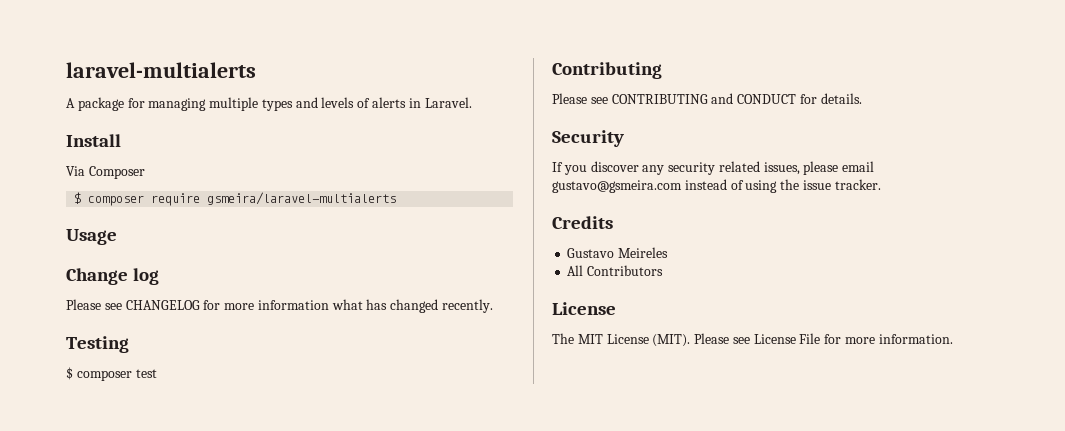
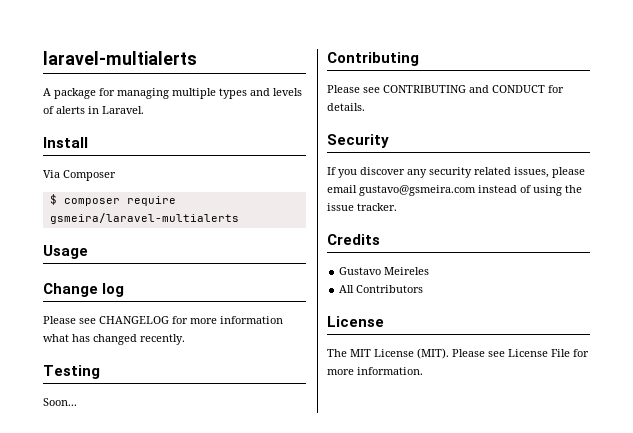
[66,367,157,381] $ composer test -> [43,398,77,406] Soon...

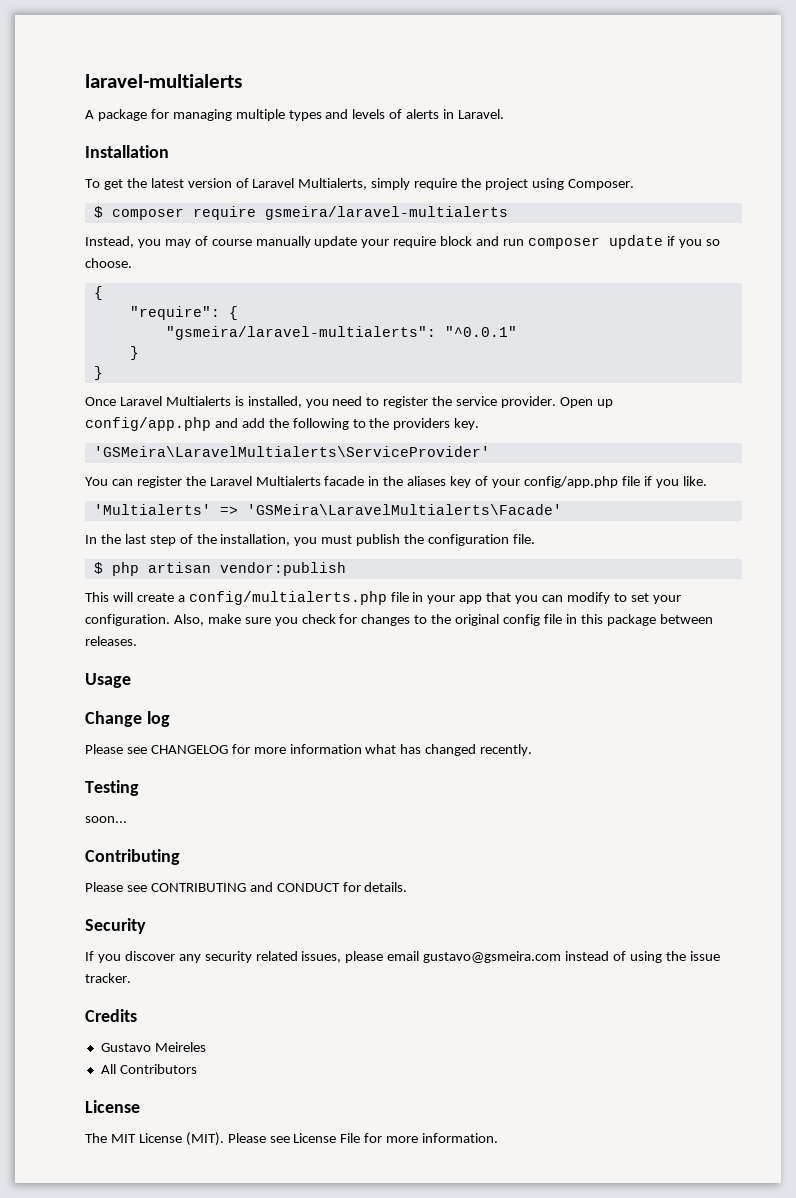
[43,137,88,148] [43,170,116,181] [49,194,176,206] [49,213,239,224] Install // Via Composer // $ composer require gsmeira/laravel-multialerts -> [85,145,169,158] [85,178,634,190] [93,206,508,220] [85,235,720,249] [85,258,132,268] [93,286,103,300] [129,306,238,320] [165,326,517,340] [129,346,139,360] [93,366,103,380] [85,396,613,408] [85,417,480,431] [93,446,490,457] [85,476,707,488] [93,504,562,515] [85,534,535,546] [93,562,346,576] [85,591,681,605] [85,614,713,626] [85,636,137,646] Installation // To get the latest version of Laravel Multialerts, simply require the project using Composer. // $ composer require gsmeira/laravel-multialerts // Instead, you may of course manually update your require block and run composer update if you so choose. // { // "require": { // "gsmeira/laravel-multialerts": "^0.0.1" // } // } // Once Laravel Multialerts is installed, you need to register the service provider. Open up config/app.php and add the following to the providers key. // 'GSMeira\LaravelMultialerts\ServiceProvider' // You can register the Laravel Multialerts facade in the aliases key of your config/app.php file if you like. // 'Multialerts' => 'GSMeira\LaravelMultialerts\Facade' // In the last step of the installation, you must publish the configuration file. // $ php artisan vendor:publish // This will create a config/multialerts.php file in your app that you can modify to set your configuration. Also, make sure you check for changes to the original config file in this package between releases.
[43,398,77,406] Soon... -> [85,816,127,823] soon...

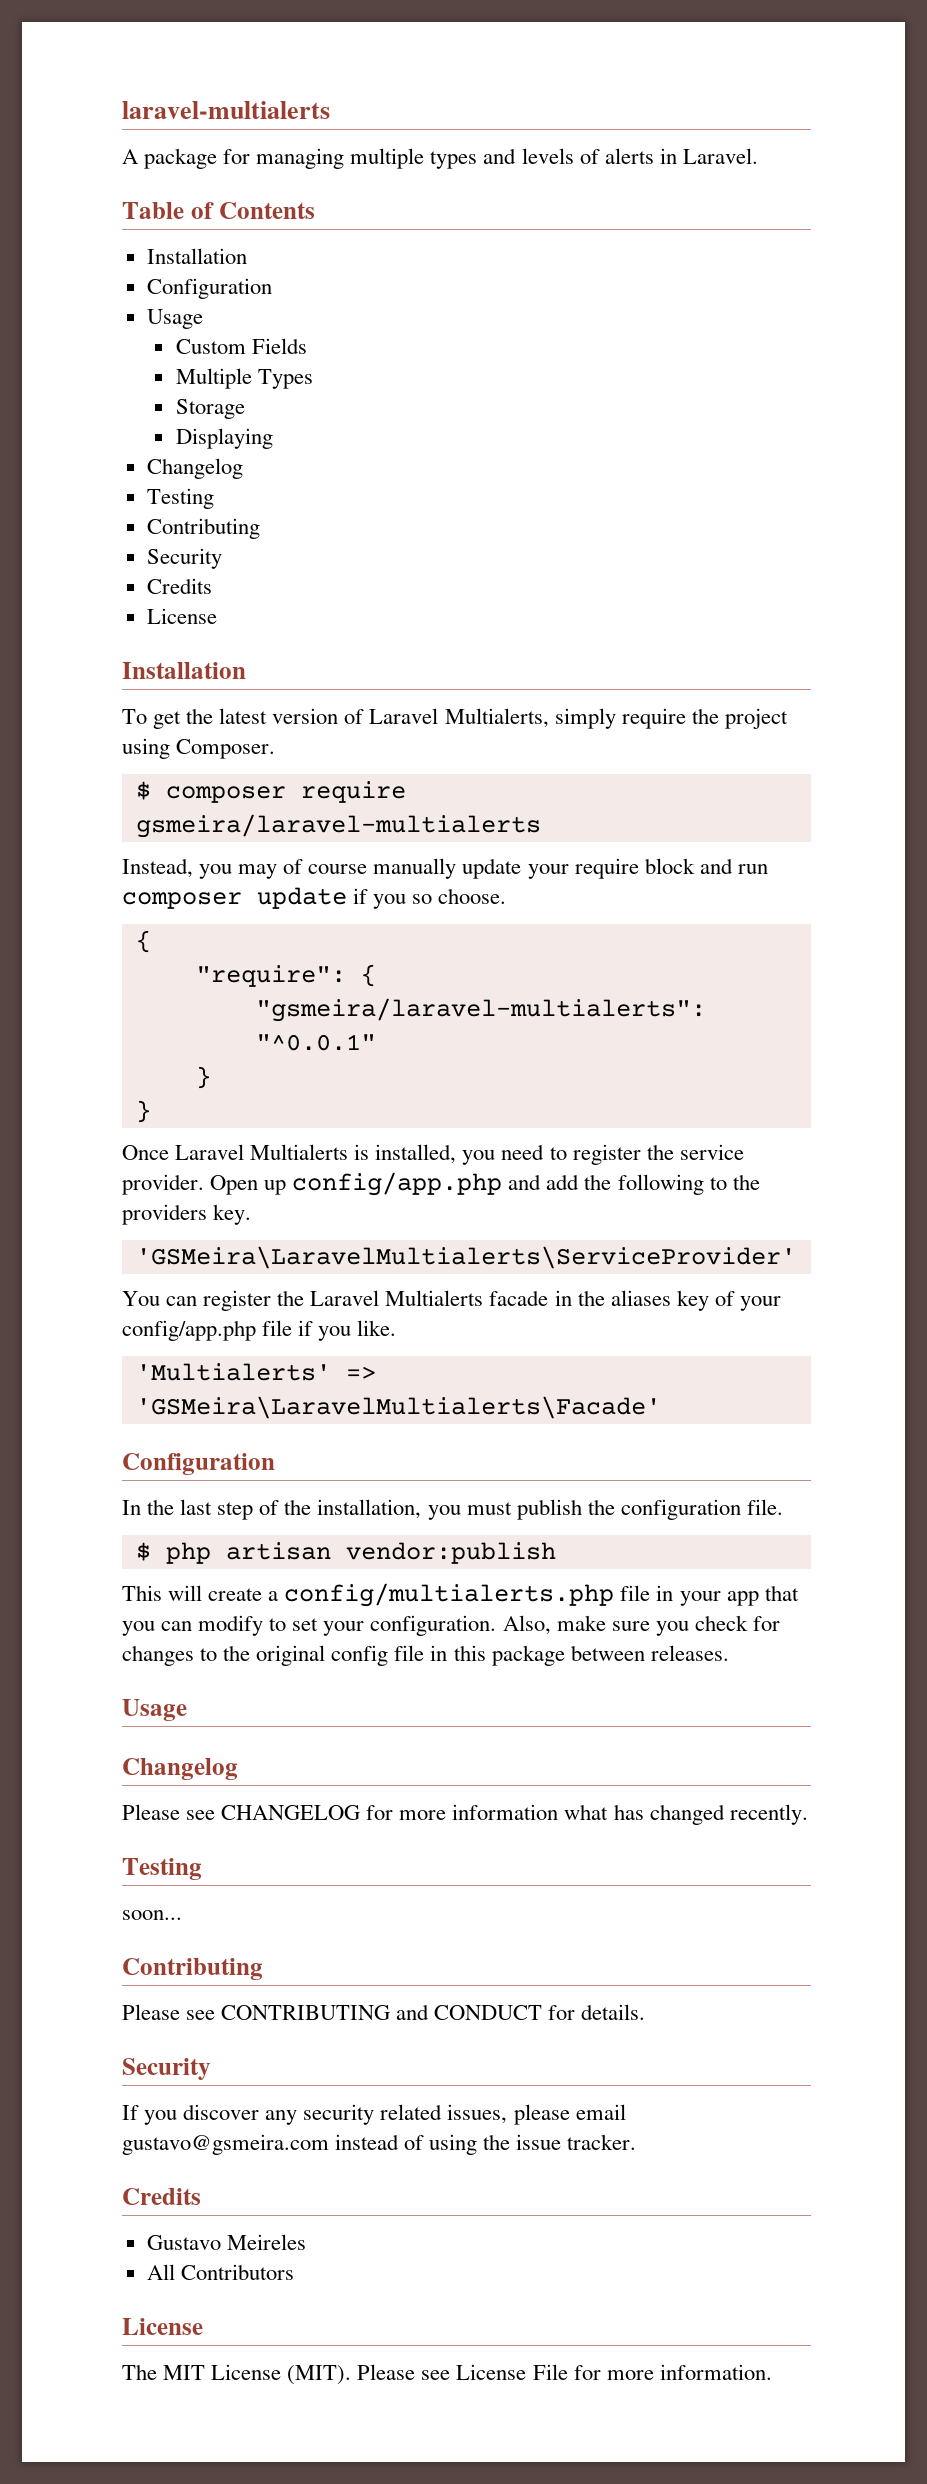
(505, 114) none -> [122,202,315,219] [146,248,247,264] [146,278,272,299] [146,309,203,329] [175,338,307,354] [175,368,313,389] [175,399,245,419] [175,428,273,449] [146,458,243,479] [146,488,214,509] [146,518,260,539] [146,548,222,569] [146,578,212,594] [146,608,217,624] // Table of Contents // Installation // Configuration // Usage // Custom Fields // Multiple Types // Storage // Displaying // Changelog // Testing // Contributing // Security // Credits // License
(562, 509) none -> [122,1453,275,1475] // Configuration
[85,711,170,727] Change log -> [122,1758,238,1780] Changelog

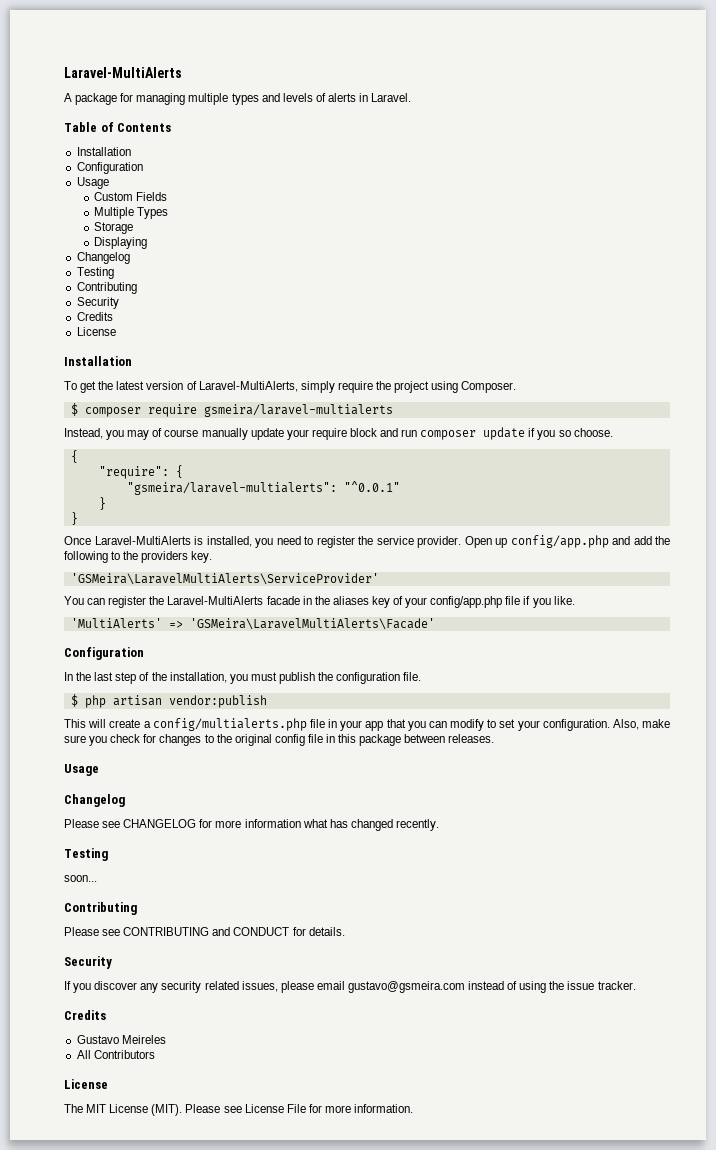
[122,101,330,119] laravel-multialerts -> [64,67,182,78] Laravel-MultiAlerts
[369,708,549,728] Laravel Multialerts, -> [198,381,298,392] Laravel-MultiAlerts,
[175,1144,349,1160] Laravel Multialerts -> [94,536,191,545] Laravel-MultiAlerts
[135,1246,796,1269] 'GSMeira\LaravelMultialerts\ServiceProvider' -> [70,573,379,585] 'GSMeira\LaravelMultiAlerts\ServiceProvider'
[310,1290,484,1306] Laravel Multialerts -> [167,596,264,605] Laravel-MultiAlerts
[135,1363,376,1381] [135,1396,661,1419] 'Multialerts' => 'GSMeira\LaravelMultialerts\Facade' -> [70,618,435,630] 'MultiAlerts' => 'GSMeira\LaravelMultiAlerts\Facade'

